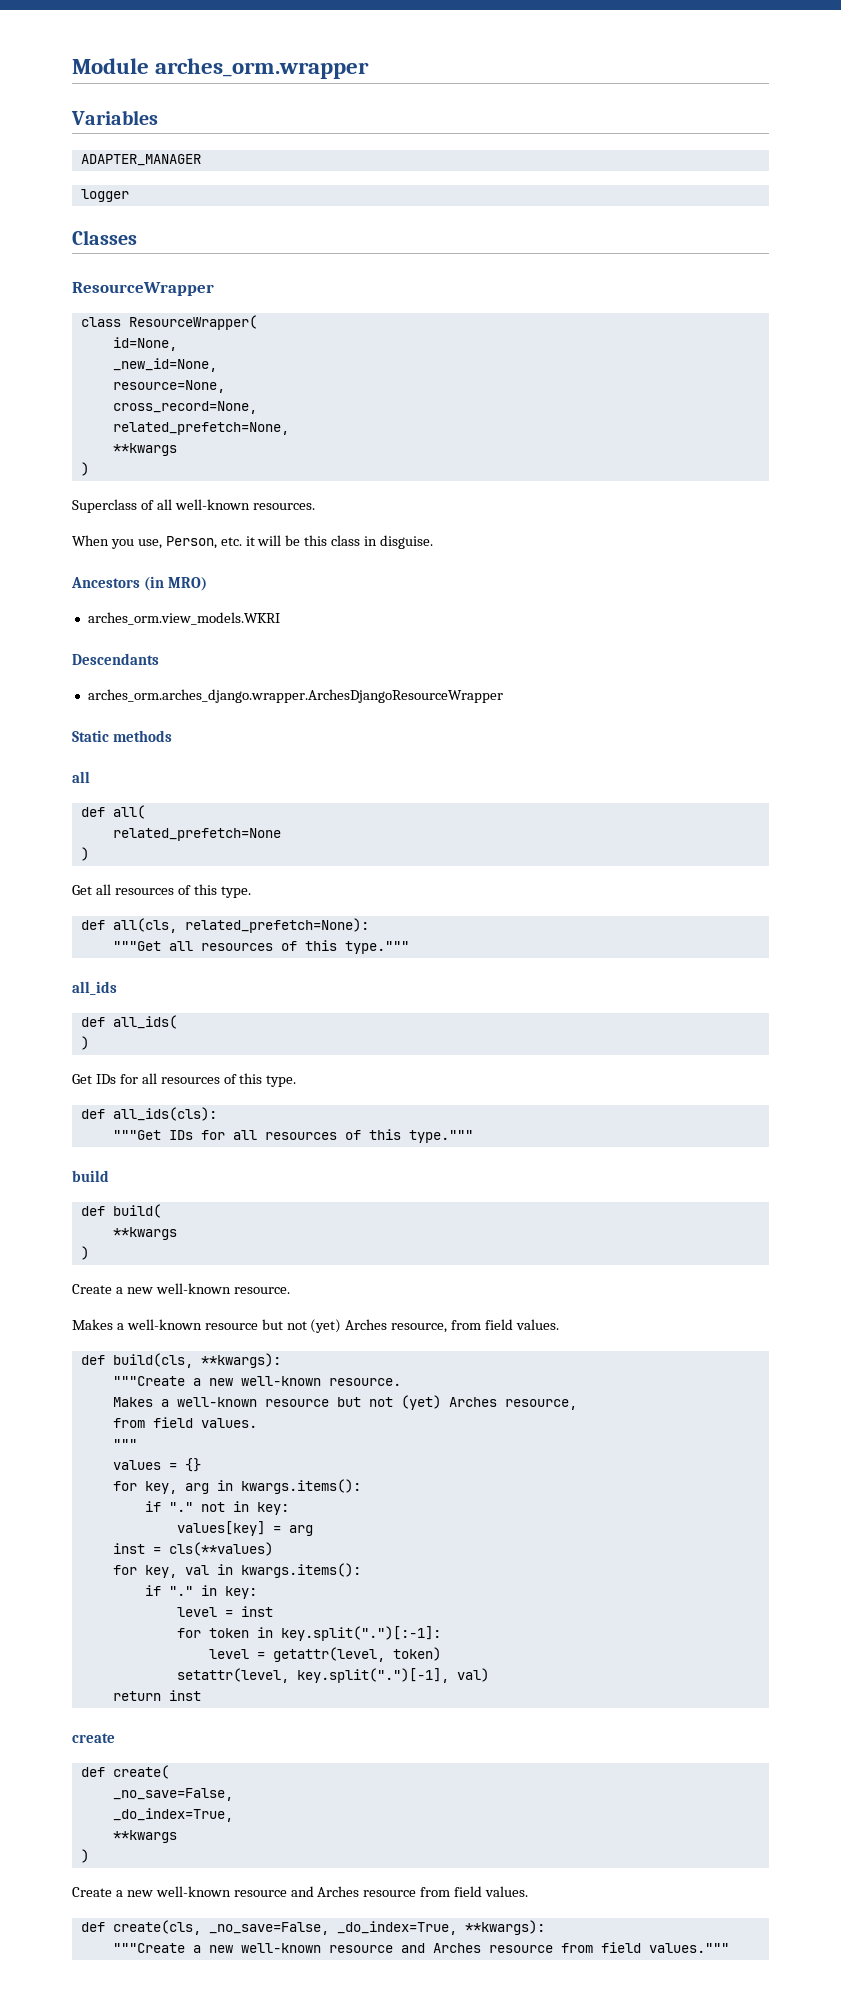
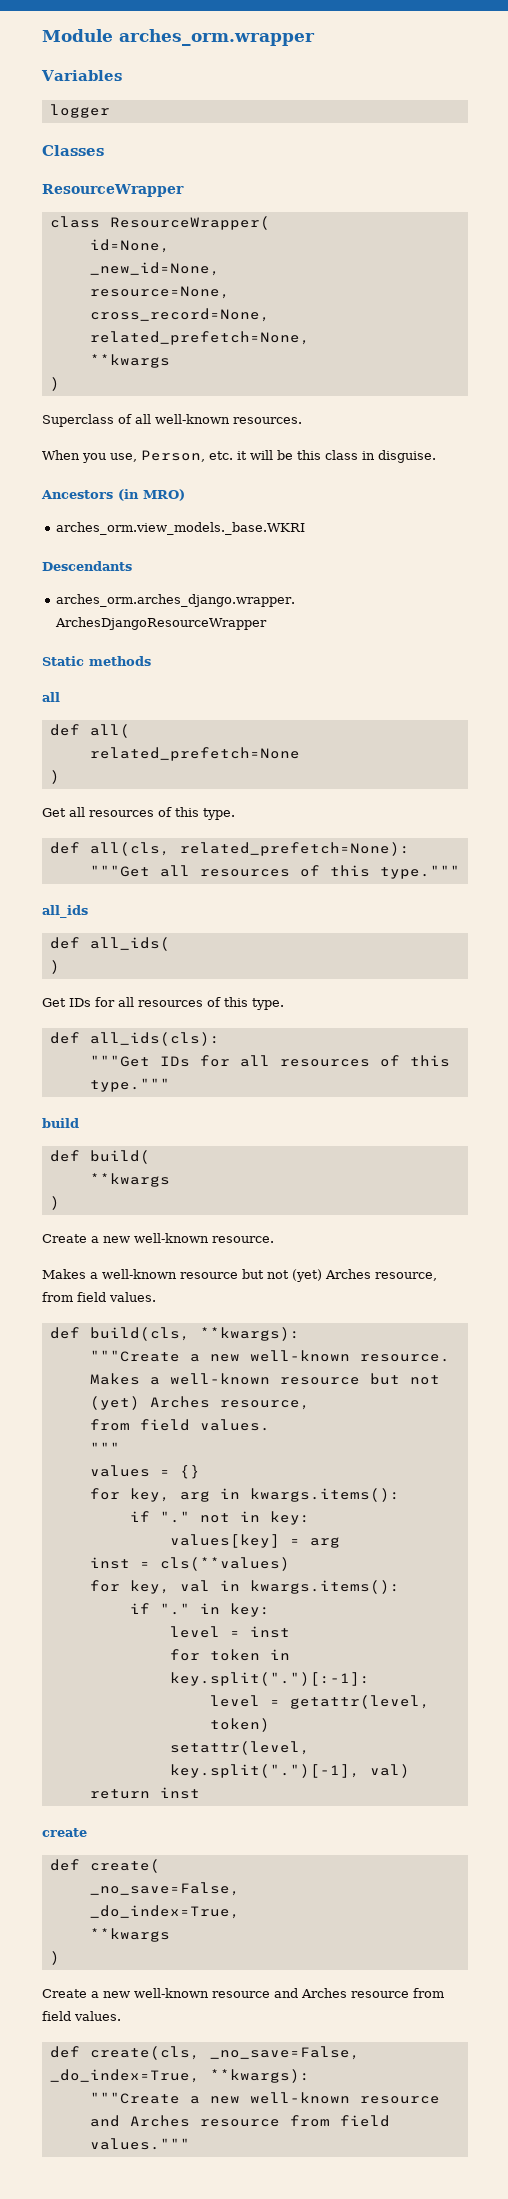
[80,154,201,166] // ADAPTER_MANAGER -> (122, 75) none
[87,612,280,625] arches_orm.view_models.WKRI -> [56,522,306,535] arches_orm.view_models._base.WKRI

